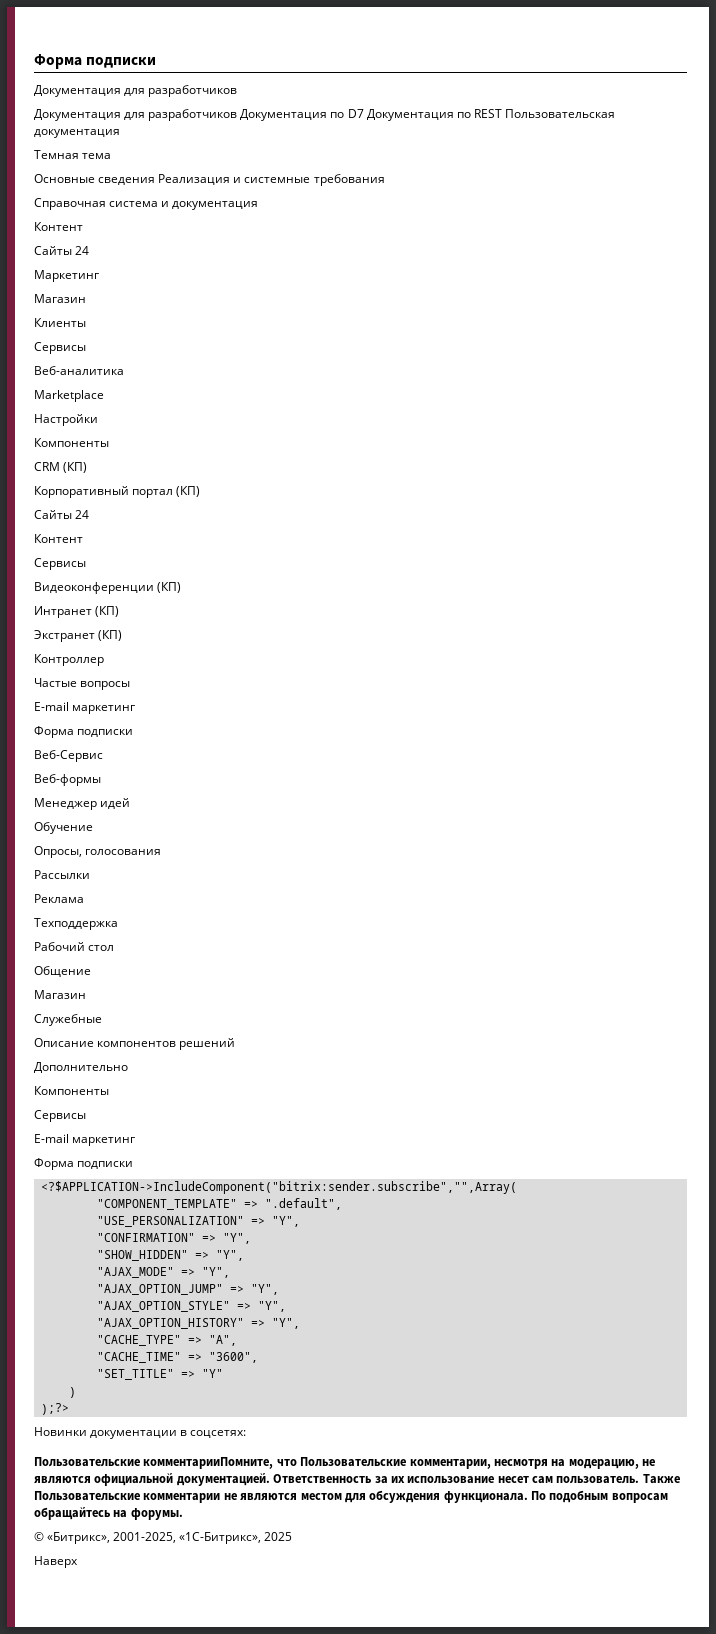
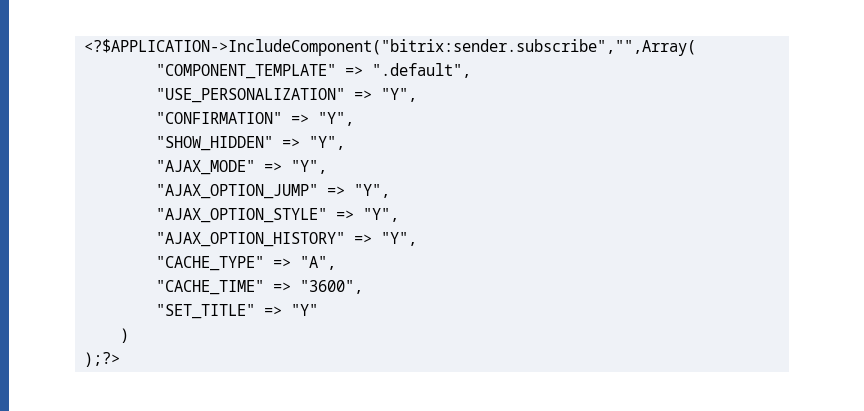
[34,54,157,69] [34,85,238,97] [34,109,615,121] [34,129,120,138] [34,150,112,159] [34,174,385,186] [34,198,259,210] [34,222,83,231] [34,246,90,255] [34,270,99,282] [34,294,86,303] [34,318,86,327] [34,342,86,354] [34,366,124,375] [34,390,104,402] [34,414,98,426] [34,438,109,447] [34,462,88,473] [34,486,201,498] [34,510,90,519] [34,534,83,543] [34,558,86,570] [34,582,182,594] [34,606,120,618] [34,630,123,642] [34,654,104,666] [34,678,131,690] [34,702,136,714] [34,726,134,738] [34,750,103,762] [34,774,101,786] [34,798,131,810] [34,822,93,834] [34,846,162,858] [34,870,90,879] [34,894,84,903] [34,918,118,930] [34,942,115,951] [34,966,91,977] [34,990,86,999] [34,1014,102,1026] [34,1038,236,1050] [34,1062,128,1073] [34,1086,109,1095] [34,1110,86,1122] [34,1134,136,1146] [34,1158,134,1170] Форма подписки // Документация для разработчиков // Документация для разработчиков Документация по D7 Документация по REST Пользовательская документация // Темная тема // Основные сведения Реализация и системные требования // Справочная система и документация // Контент // Сайты 24 // Маркетинг // Магазин // Клиенты // Сервисы // Веб-аналитика // Marketplace // Настройки // Компоненты // CRM (КП) // Корпоративный портал (КП) // Сайты 24 // Контент // Сервисы // Видеоконференции (КП) // Интранет (КП) // Экстранет (КП) // Контроллер // Частые вопросы // E-mail маркетинг // Форма подписки // Веб-Сервис // Веб-формы // Менеджер идей // Обучение // Опросы, голосования // Рассылки // Реклама // Техподдержка // Рабочий стол // Общение // Магазин // Служебные // Описание компонентов решений // Дополнительно // Компоненты // Сервисы // E-mail маркетинг // Форма подписки // -> (84, 47) none
[34,1427,247,1439] [34,1457,655,1469] [34,1473,680,1486] [34,1490,668,1503] [34,1507,183,1520] [34,1532,293,1544] [34,1556,78,1568] // Новинки документации в соцсетях: // Пользовательские комментарииПомните, что Пользовательские комментарии, несмотря на модерацию, не являются официальной документацией. Ответственность за их использование несет сам пользователь. Также Пользовательские комментарии не являются местом для обсуждения функционала. По подобным вопросам обращайтесь на форумы. // © «Битрикс», 2001-2025, «1С-Битрикс», 2025 // Наверх -> (121, 359) none

